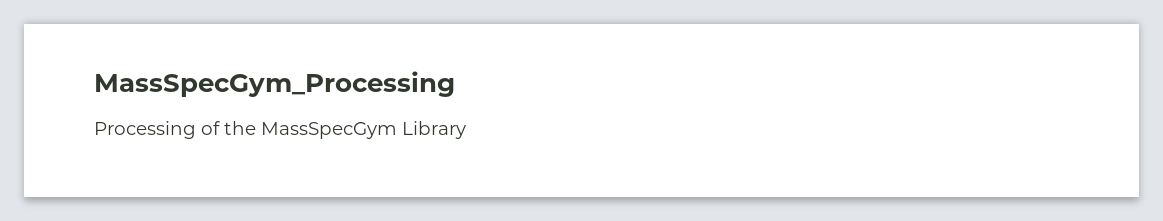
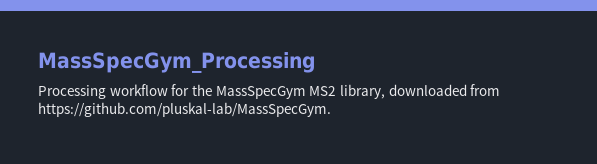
[201,121,466,139] of the MassSpecGym Library -> [109,84,501,99] [38,102,331,117] workflow for the MassSpecGym MS2 library, downloaded from https://github.com/pluskal-lab/MassSpecGym.

